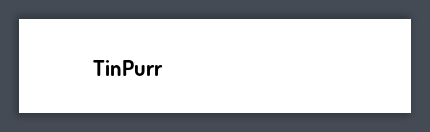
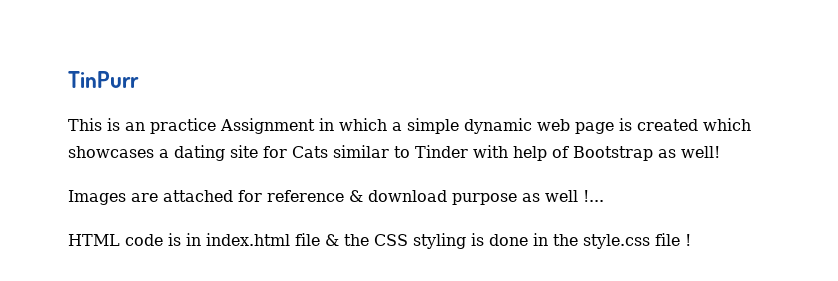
(163, 68) none -> [68,118,751,134] [68,145,720,161] [68,190,604,205] [68,233,691,249] // This is an practice Assignment in which a simple dynamic web page is created which showcases a dating site for Cats similar to Tinder with help of Bootstrap as well! // Images are attached for reference & download purpose as well !... // HTML code is in index.html file & the CSS styling is done in the style.css file !

